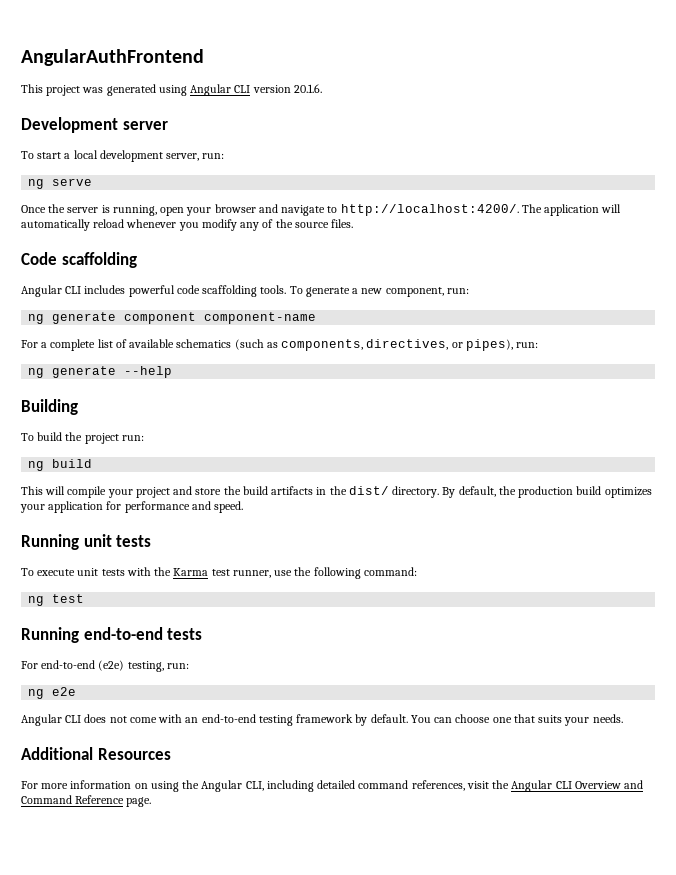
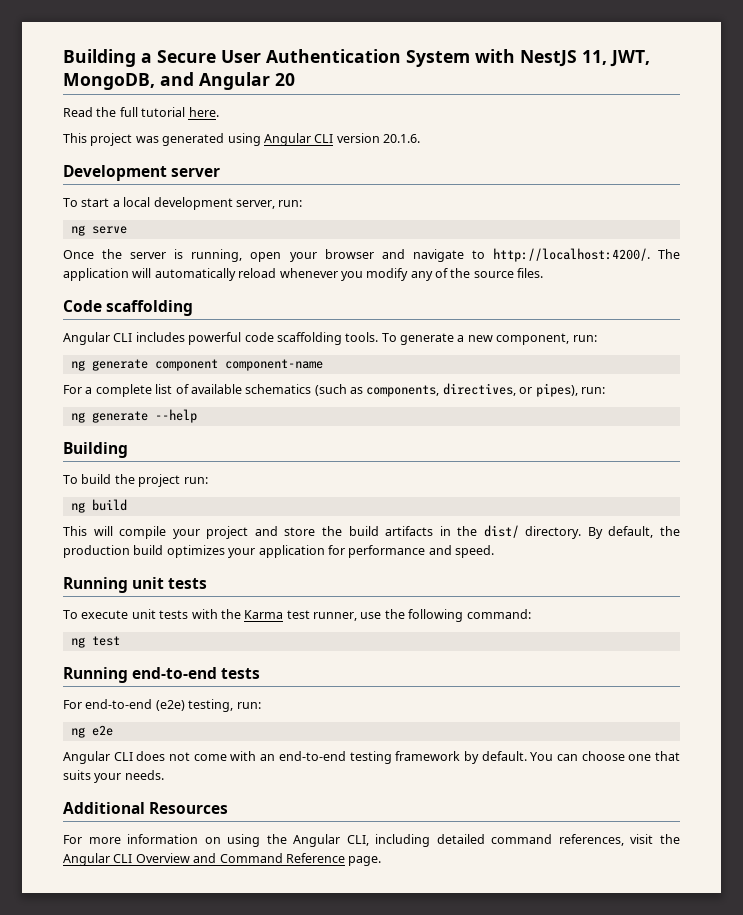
[21,49,204,66] AngularAuthFrontend -> [63,49,650,67] [63,72,295,90] [63,107,219,117] Building a Secure User Authentication System with NestJS 11, JWT, MongoDB, and Angular 20 // Read the full tutorial here.

